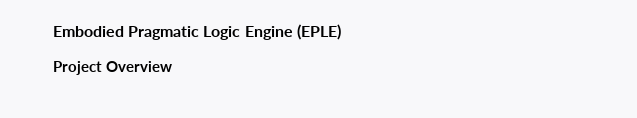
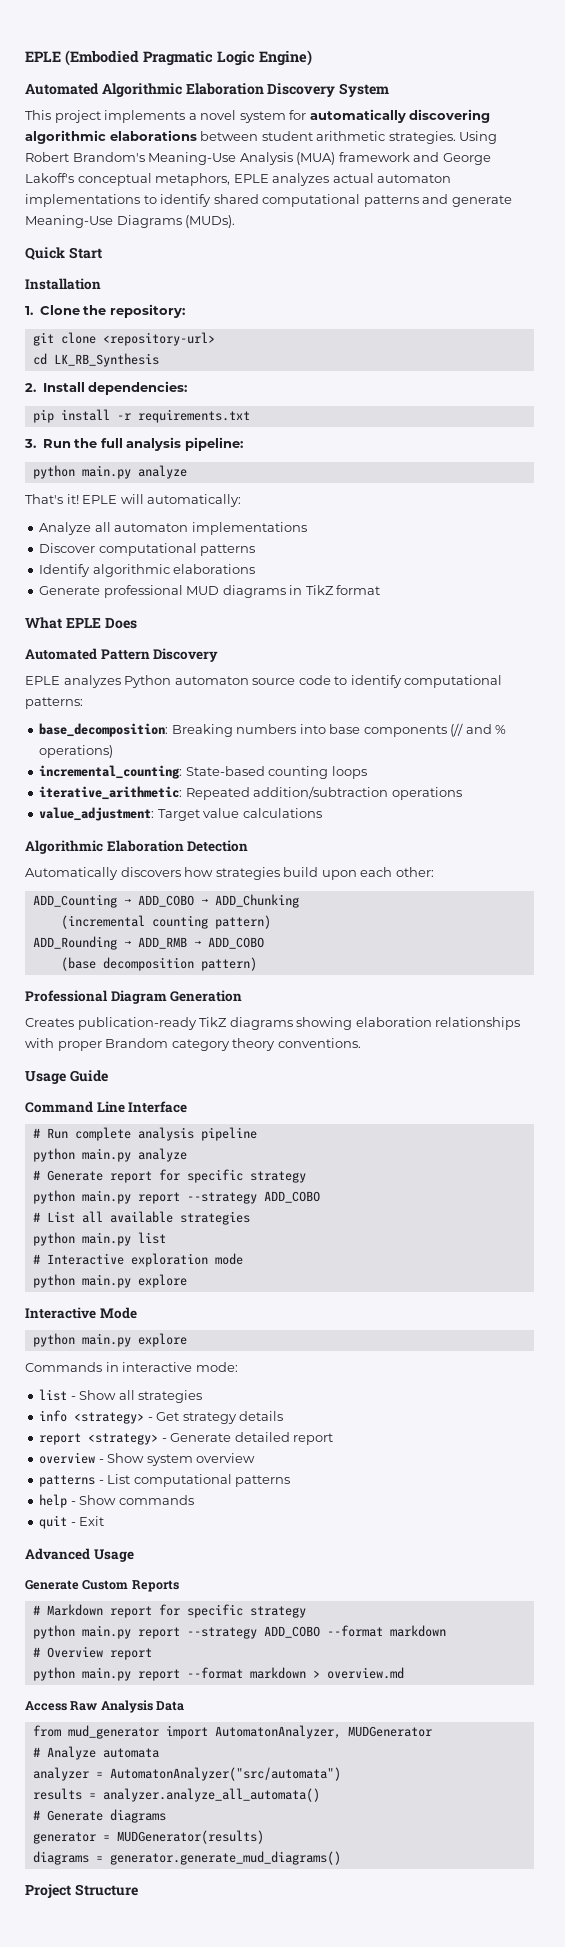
[53,24,341,40] Embodied Pragmatic Logic Engine (EPLE) -> [25,50,312,66] [25,83,390,97] [25,109,491,123] [25,130,498,144] [25,152,491,165] [25,173,452,186] [25,194,512,207] [25,215,236,228] [25,247,102,260] [25,278,101,290] [25,304,185,318] [32,332,215,346] [32,353,159,367] [25,381,188,395] [32,409,250,423] [24,437,243,451] [32,465,187,479] [25,494,242,507] [39,522,307,535] [39,543,256,556] [39,564,256,577] [39,585,381,598] [25,617,137,629] [25,648,219,662] [25,675,503,688] [25,697,83,709] [39,723,507,737] [39,745,114,758] [39,765,367,779] [39,786,462,800] [39,807,322,821] [25,840,249,854] [25,867,434,880] [32,894,299,908] [60,915,271,929] [32,936,264,950] [60,957,257,971] [25,990,243,1004] [25,1017,521,1030] [25,1038,361,1051] [25,1070,108,1084] [25,1101,188,1113] [32,1127,257,1141] [32,1148,187,1162] [32,1169,306,1183] [32,1190,320,1204] [32,1211,250,1225] [32,1232,166,1246] [32,1253,243,1267] [32,1274,187,1288] [25,1307,137,1319] [32,1333,187,1347] [25,1362,238,1372] [39,1389,203,1403] [39,1410,284,1424] [39,1432,334,1445] [39,1452,256,1466] [39,1474,291,1487] [39,1494,194,1508] [39,1515,105,1529] [25,1548,134,1562] [25,1580,179,1592] [32,1604,306,1618] [32,1625,446,1639] [32,1646,152,1660] [32,1667,404,1681] [25,1700,185,1713] [32,1725,432,1739] [32,1746,159,1760] [32,1767,341,1781] [32,1788,320,1802] [32,1809,166,1823] [32,1830,264,1844] [32,1851,341,1865] EPLE (Embodied Pragmatic Logic Engine) // Automated Algorithmic Elaboration Discovery System // This project implements a novel system for automatically discovering algorithmic elaborations between student arithmetic strategies. Using Robert Brandom's Meaning-Use Analysis (MUA) framework and George Lakoff's conceptual metaphors, EPLE analyzes actual automaton implementations to identify shared computational patterns and generate Meaning-Use Diagrams (MUDs). // Quick Start // Installation // 1. Clone the repository: // git clone <repository-url> // cd LK_RB_Synthesis // 2. Install dependencies: // pip install -r requirements.txt // 3. Run the full analysis pipeline: // python main.py analyze // That's it! EPLE will automatically: // Analyze all automaton implementations // Discover computational patterns // Identify algorithmic elaborations // Generate professional MUD diagrams in TikZ format // What EPLE Does // Automated Pattern Discovery // EPLE analyzes Python automaton source code to identify computational patterns: // base_decomposition: Breaking numbers into base components (// and % operations) // incremental_counting: State-based counting loops // iterative_arithmetic: Repeated addition/subtraction operations // value_adjustment: Target value calculations // Algorithmic Elaboration Detection // Automatically discovers how strategies build upon each other: // ADD_Counting → ADD_COBO → ADD_Chunking // (incremental counting pattern) // ADD_Rounding → ADD_RMB → ADD_COBO // (base decomposition pattern) // Professional Diagram Generation // Creates publication-ready TikZ diagrams showing elaboration relationships with proper Brandom category theory conventions. // Usage Guide // Command Line Interface // # Run complete analysis pipeline // python main.py analyze // # Generate report for specific strategy // python main.py report --strategy ADD_COBO // # List all available strategies // python main.py list // # Interactive exploration mode // python main.py explore // Interactive Mode // python main.py explore // Commands in interactive mode: // list - Show all strategies // info <strategy> - Get strategy details // report <strategy> - Generate detailed report // overview - Show system overview // patterns - List computational patterns // help - Show commands // quit - Exit // Advanced Usage // Generate Custom Reports // # Markdown report for specific strategy // python main.py report --strategy ADD_COBO --format markdown // # Overview report // python main.py report --format markdown > overview.md // Access Raw Analysis Data // from mud_generator import AutomatonAnalyzer, MUDGenerator // # Analyze automata // analyzer = AutomatonAnalyzer("src/automata") // results = analyzer.analyze_all_automata() // # Generate diagrams // generator = MUDGenerator(results) // diagrams = generator.generate_mud_diagrams()
[106,61,172,72] Overview -> [74,1884,138,1896] Structure

